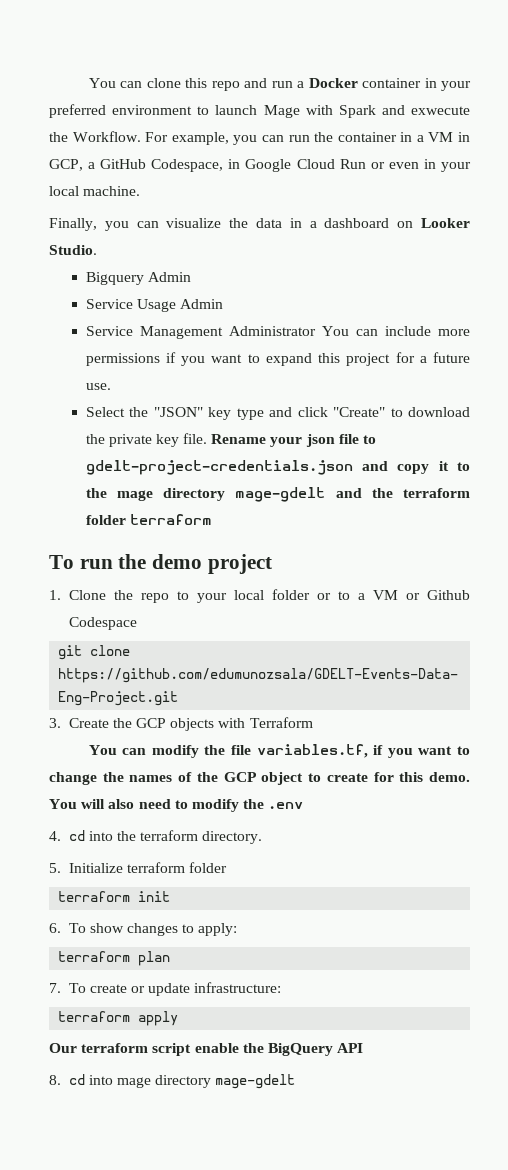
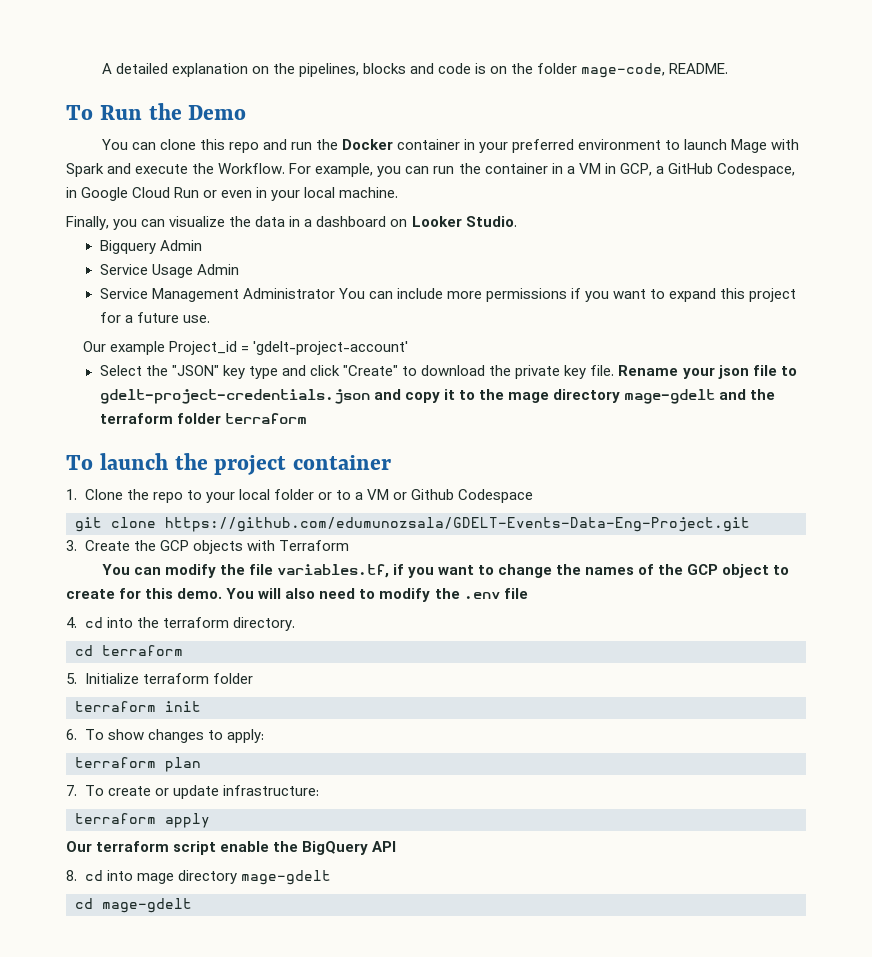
(88, 83) none -> [101,63,729,78] [66,103,247,120] A detailed explanation on the pipelines, blocks and code is on the folder mage-code, README. // To Run the Demo //
[297,81,305,88] a -> [315,139,338,150] the
[411,106,470,115] exwecute -> [135,164,189,174] execute
(111, 386) none -> [83,341,409,355] // Our example Project_id = 'gdelt-project-account'
[79,554,272,574] run the demo project -> [99,453,391,475] launch the project container
(304, 805) none -> [503,588,528,599] file
(263, 837) none -> [75,645,183,656] // cd terraform
(296, 1081) none -> [75,898,192,913] // cd mage-gdelt

